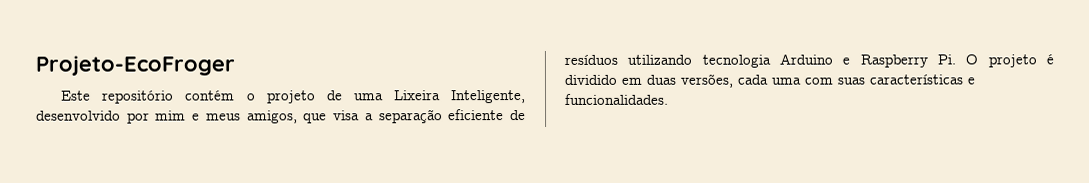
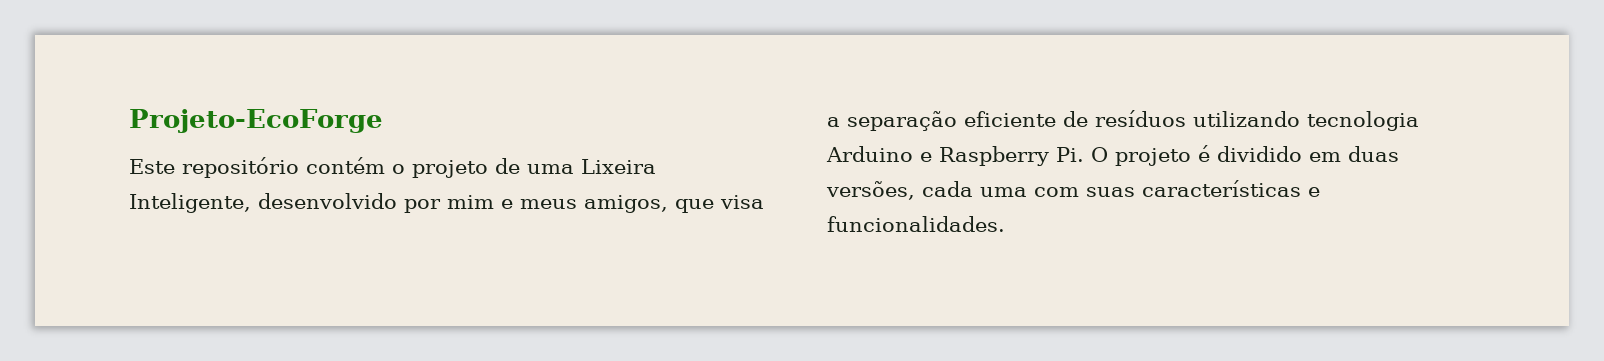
[35,55,235,76] Projeto-EcoFroger -> [129,109,383,133] Projeto-EcoForge

